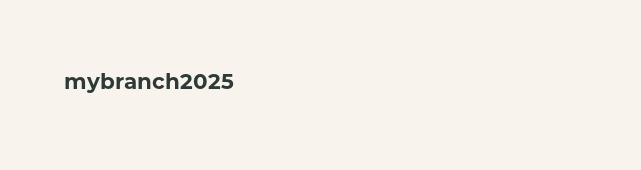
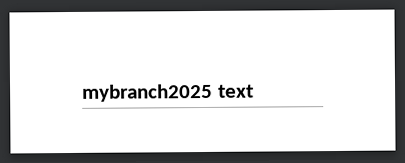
(234, 83) none -> [217,84,254,98] text

